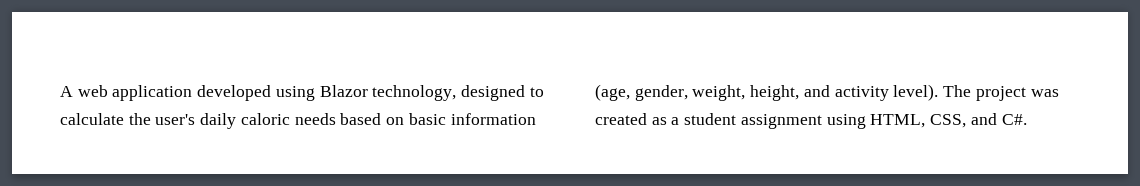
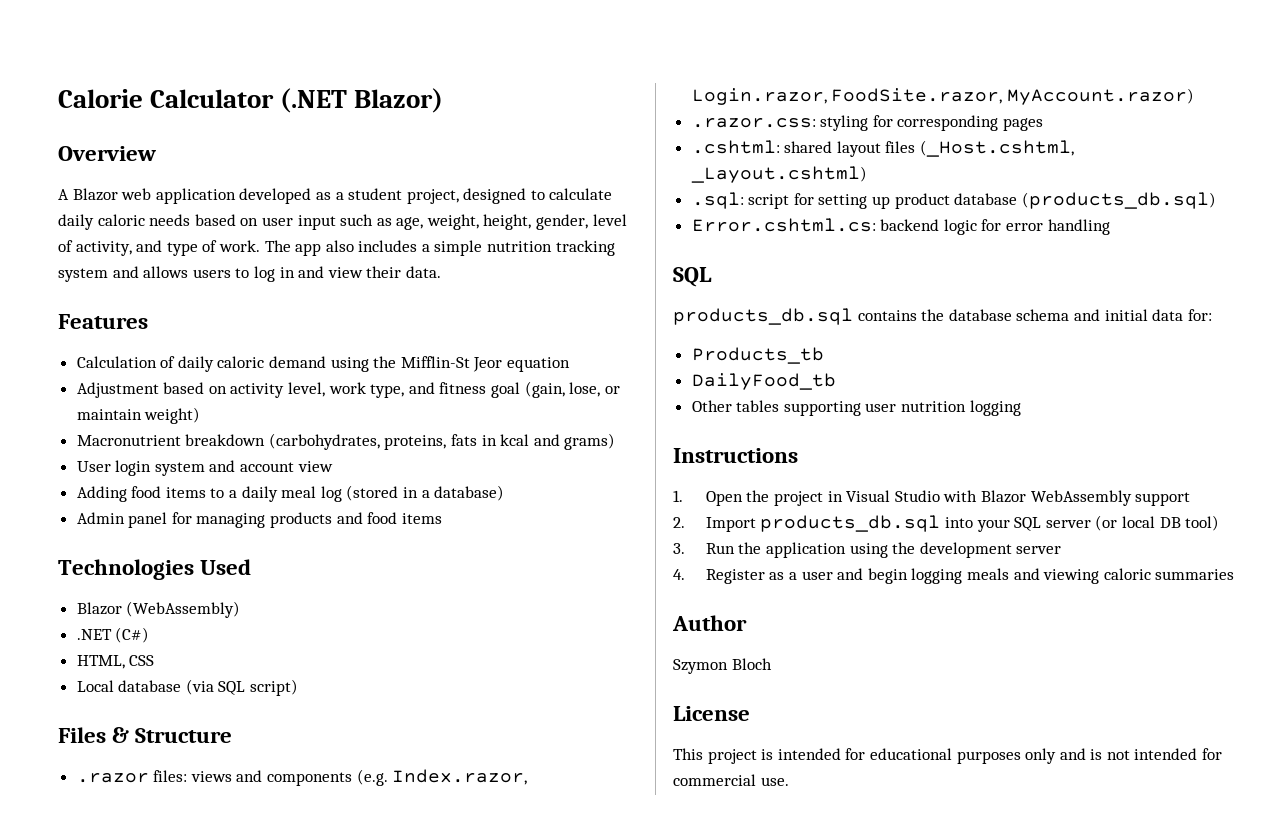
[60,85,457,101] A web application developed using Blazor technology, -> [58,88,444,113] [58,146,156,161] [58,188,459,204] Calorie Calculator (.NET Blazor) // Overview // A Blazor web application developed as a student project,
[128,113,196,125] the user's -> (613, 194) none
[408,113,536,125] [595,84,1059,101] [595,113,1027,129] basic information (age, gender, weight, height, and activity level). The project was created as a student assignment using HTML, CSS, and C#. -> [261,214,627,230] [58,240,615,256] [58,266,441,282] [58,314,148,329] [76,356,571,372] [76,381,620,398] [76,407,201,424] [76,433,616,450] [76,460,333,476] [76,485,505,502] [76,512,442,528] [58,559,252,580] [76,601,241,618] [76,627,150,643] [76,655,155,669] [76,679,299,696] [58,727,233,743] [76,769,528,786] [691,88,1194,105] [691,115,1044,131] [691,140,1075,157] [690,166,867,183] [691,192,1216,209] [691,218,1110,235] [673,267,712,287] [673,308,1212,325] [691,347,824,364] [691,373,836,390] [691,400,1021,416] [673,448,798,463] [673,490,1191,506] [673,515,1220,532] [673,542,1062,558] [673,568,1235,584] [672,615,747,631] [673,658,772,674] [673,706,750,721] [673,748,1223,764] [673,774,789,786] user input such as age, weight, height, gender, level of activity, and type of work. The app also includes a simple nutrition tracking system and allows users to log in and view their data. // Features // Calculation of daily caloric demand using the Mifflin-St Jeor equation // Adjustment based on activity level, work type, and fitness goal (gain, lose, or maintain weight) // Macronutrient breakdown (carbohydrates, proteins, fats in kcal and grams) // User login system and account view // Adding food items to a daily meal log (stored in a database) // Admin panel for managing products and food items // Technologies Used // Blazor (WebAssembly) // .NET (C#) // HTML, CSS // Local database (via SQL script) // Files & Structure // .razor files: views and components (e.g. Index.razor, Login.razor, FoodSite.razor, MyAccount.razor) // .razor.css: styling for corresponding pages // .cshtml: shared layout files (_Host.cshtml, _Layout.cshtml) // .sql: script for setting up product database (products_db.sql) // Error.cshtml.cs: backend logic for error handling // SQL // products_db.sql contains the database schema and initial data for: // Products_tb // DailyFood_tb // Other tables supporting user nutrition logging // Instructions // 1. Open the project in Visual Studio with Blazor WebAssembly support // 2. Import products_db.sql into your SQL server (or local DB tool) // 3. Run the application using the development server // 4. Register as a user and begin logging meals and viewing caloric summaries // Author // Szymon Bloch // License // This project is intended for educational purposes only and is not intended for commercial use.

